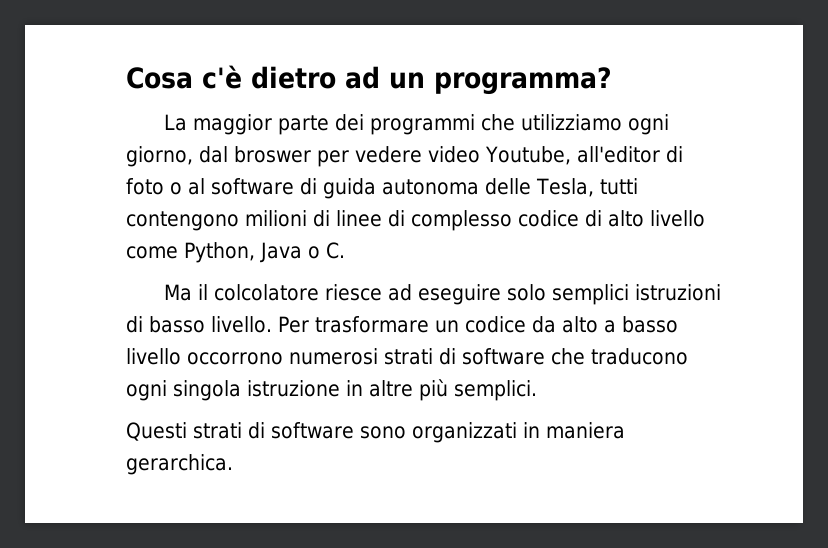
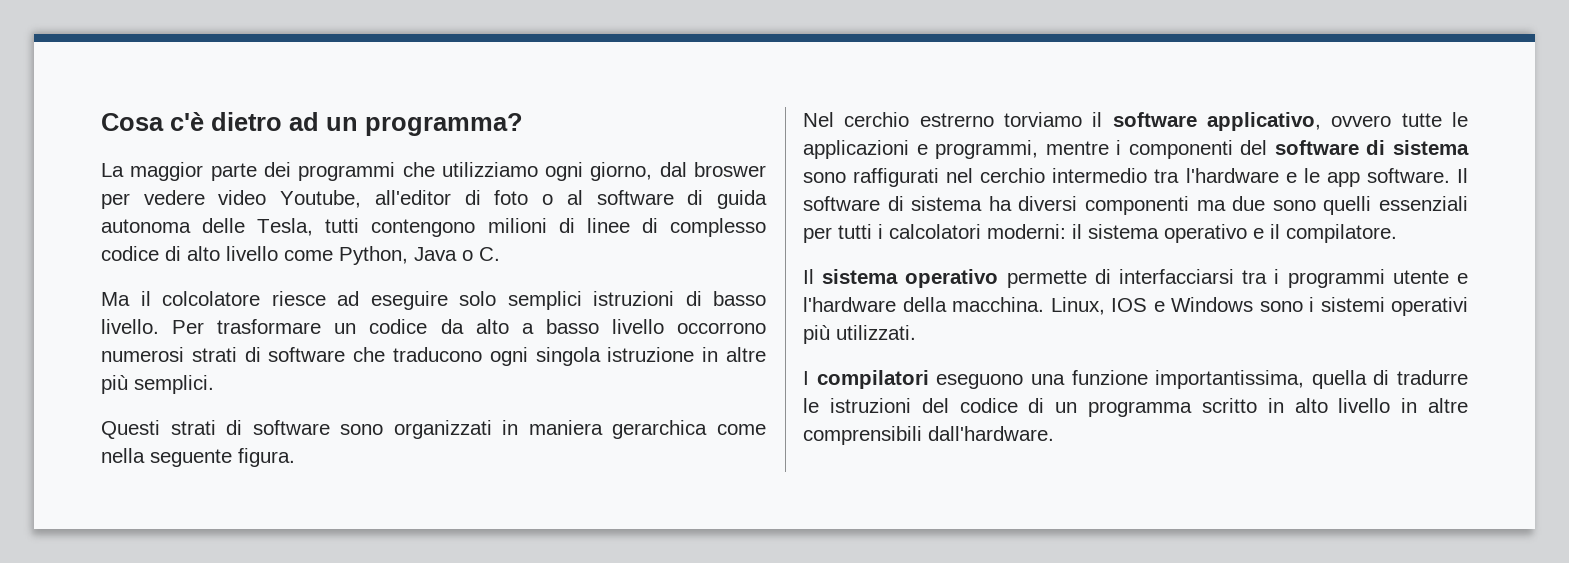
[126,454,233,475] gerarchica. -> [612,420,766,439] [101,448,295,467] [803,112,1468,131] [803,140,1469,159] [803,168,1468,187] [803,196,1468,215] [803,224,1397,243] [803,269,1468,288] [803,297,1468,316] [803,325,916,344] [803,370,1468,389] [803,398,1468,417] [803,426,1054,445] gerarchica come nella seguente figura. // Nel cerchio estrerno torviamo il software applicativo, ovvero tutte le applicazioni e programmi, mentre i componenti del software di sistema sono raffigurati nel cerchio intermedio tra l'hardware e le app software. Il software di sistema ha diversi componenti ma due sono quelli essenziali per tutti i calcolatori moderni: il sistema operativo e il compilatore. // Il sistema operativo permette di interfacciarsi tra i programmi utente e l'hardware della macchina. Linux, IOS e Windows sono i sistemi operativi più utilizzati. // I compilatori eseguono una funzione importantissima, quella di tradurre le istruzioni del codice di un programma scritto in alto livello in altre comprensibili dall'hardware.

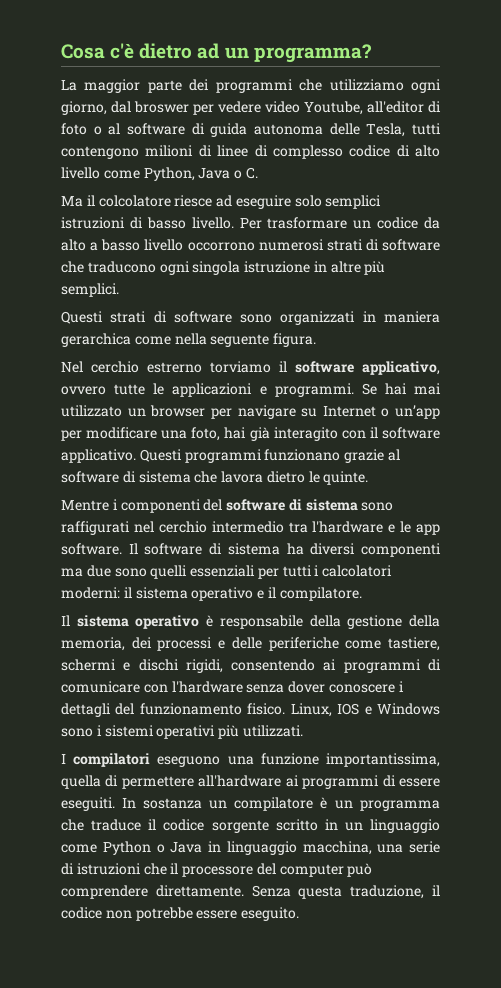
[935,140,1109,159] programmi, mentre -> [274,383,441,397] [61,405,440,419] [61,427,440,441] [61,449,400,463] [61,471,369,485] [61,500,109,511] programmi. Se hai mai utilizzato un browser per navigare su Internet o un’app per modificare una foto, hai già interagito con il software applicativo. Questi programmi funzionano grazie al software di sistema che lavora dietro le quinte. // Mentre
[1006,269,1468,288] [803,297,1044,312] permette di interfacciarsi tra i programmi utente e l'hardware della macchina. -> [205,615,440,629] [61,637,440,651] [61,659,441,673] [61,681,404,693] [61,703,286,717] è responsabile della gestione della memoria, dei processi e delle periferiche come tastiere, schermi e dischi rigidi, consentendo ai programmi di comunicare con l'hardware senza dover conoscere i dettagli del funzionamento fisico.
[1397,370,1468,385] [803,398,1468,417] [803,426,1054,445] tradurre le istruzioni del codice di un programma scritto in alto livello in altre comprensibili dall'hardware. -> [121,775,440,789] [61,797,440,811] [61,819,440,833] [61,841,440,855] [61,863,373,877] [61,885,441,899] [61,907,300,921] permettere all'hardware ai programmi di essere eseguiti. In sostanza un compilatore è un programma che traduce il codice sorgente scritto in un linguaggio come Python o Java in linguaggio macchina, una serie di istruzioni che il processore del computer può comprendere direttamente. Senza questa traduzione, il codice non potrebbe essere eseguito.

